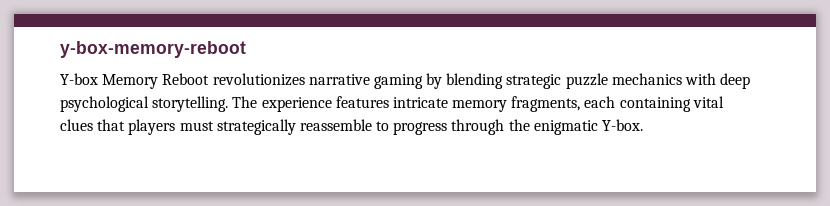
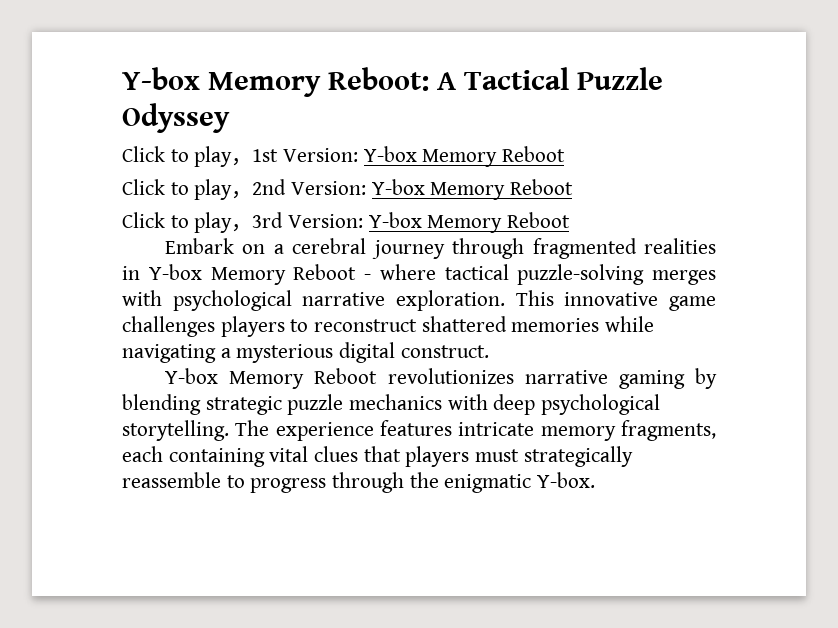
[60,41,246,58] y-box-memory-reboot -> [122,67,663,97] [122,103,230,133] [122,146,566,167] [122,179,574,200] [122,212,571,233] [165,238,716,259] [122,264,716,285] [122,290,717,311] [122,316,655,337] [122,342,489,363] Y-box Memory Reboot: A Tactical Puzzle Odyssey // Click to play，1st Version: Y-box Memory Reboot // Click to play，2nd Version: Y-box Memory Reboot // Click to play，3rd Version: Y-box Memory Reboot // Embark on a cerebral journey through fragmented realities in Y-box Memory Reboot - where tactical puzzle-solving merges with psychological narrative exploration. This innovative game challenges players to reconstruct shattered memories while navigating a mysterious digital construct.

